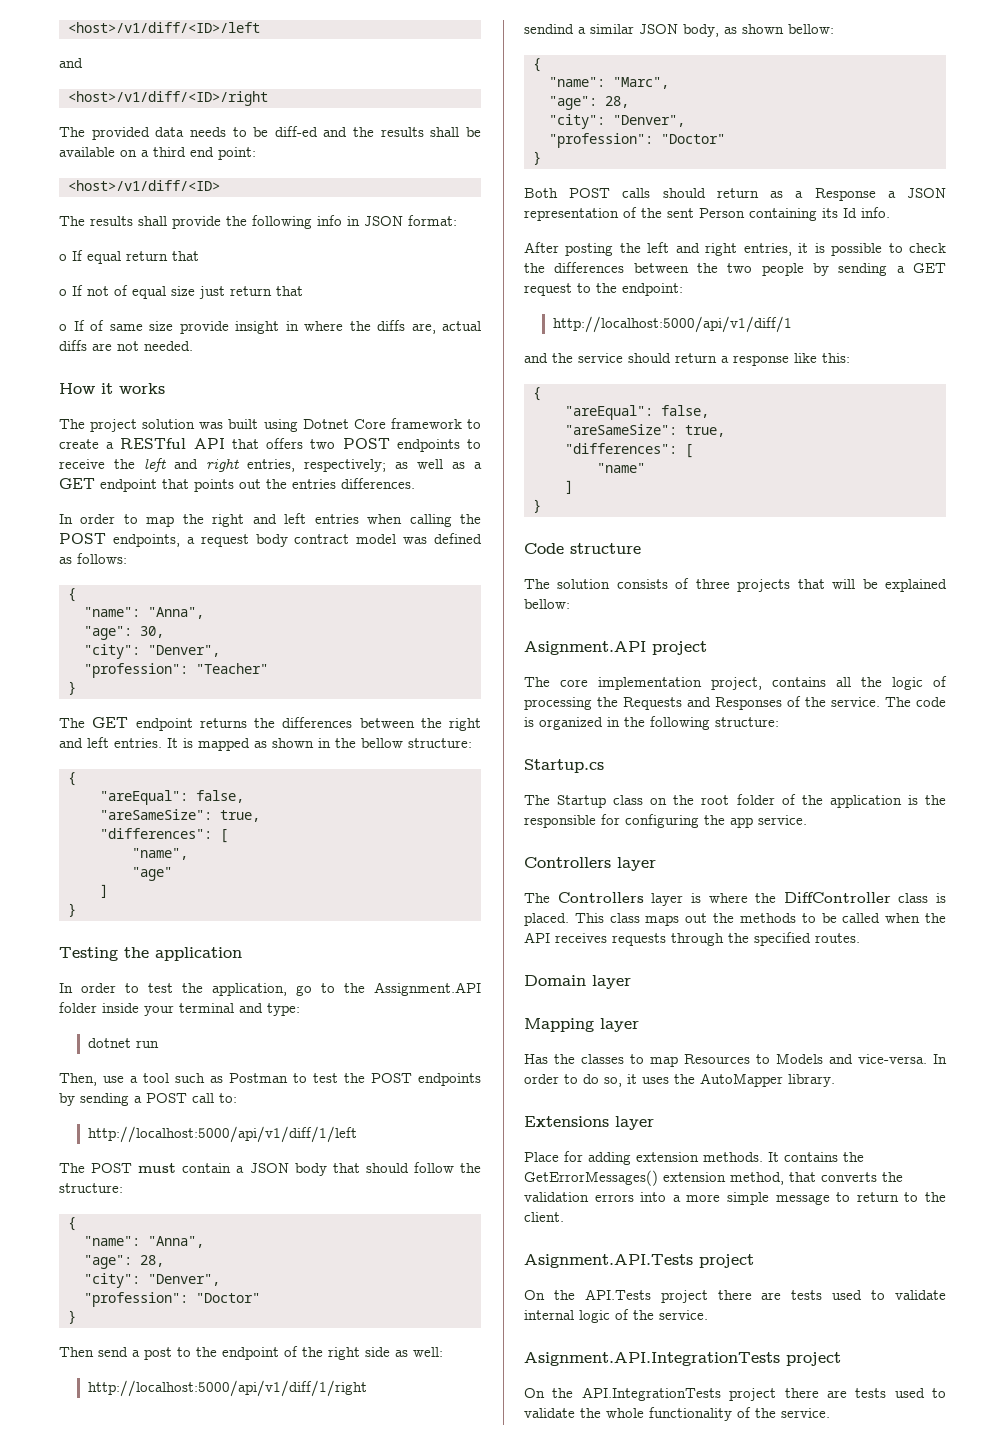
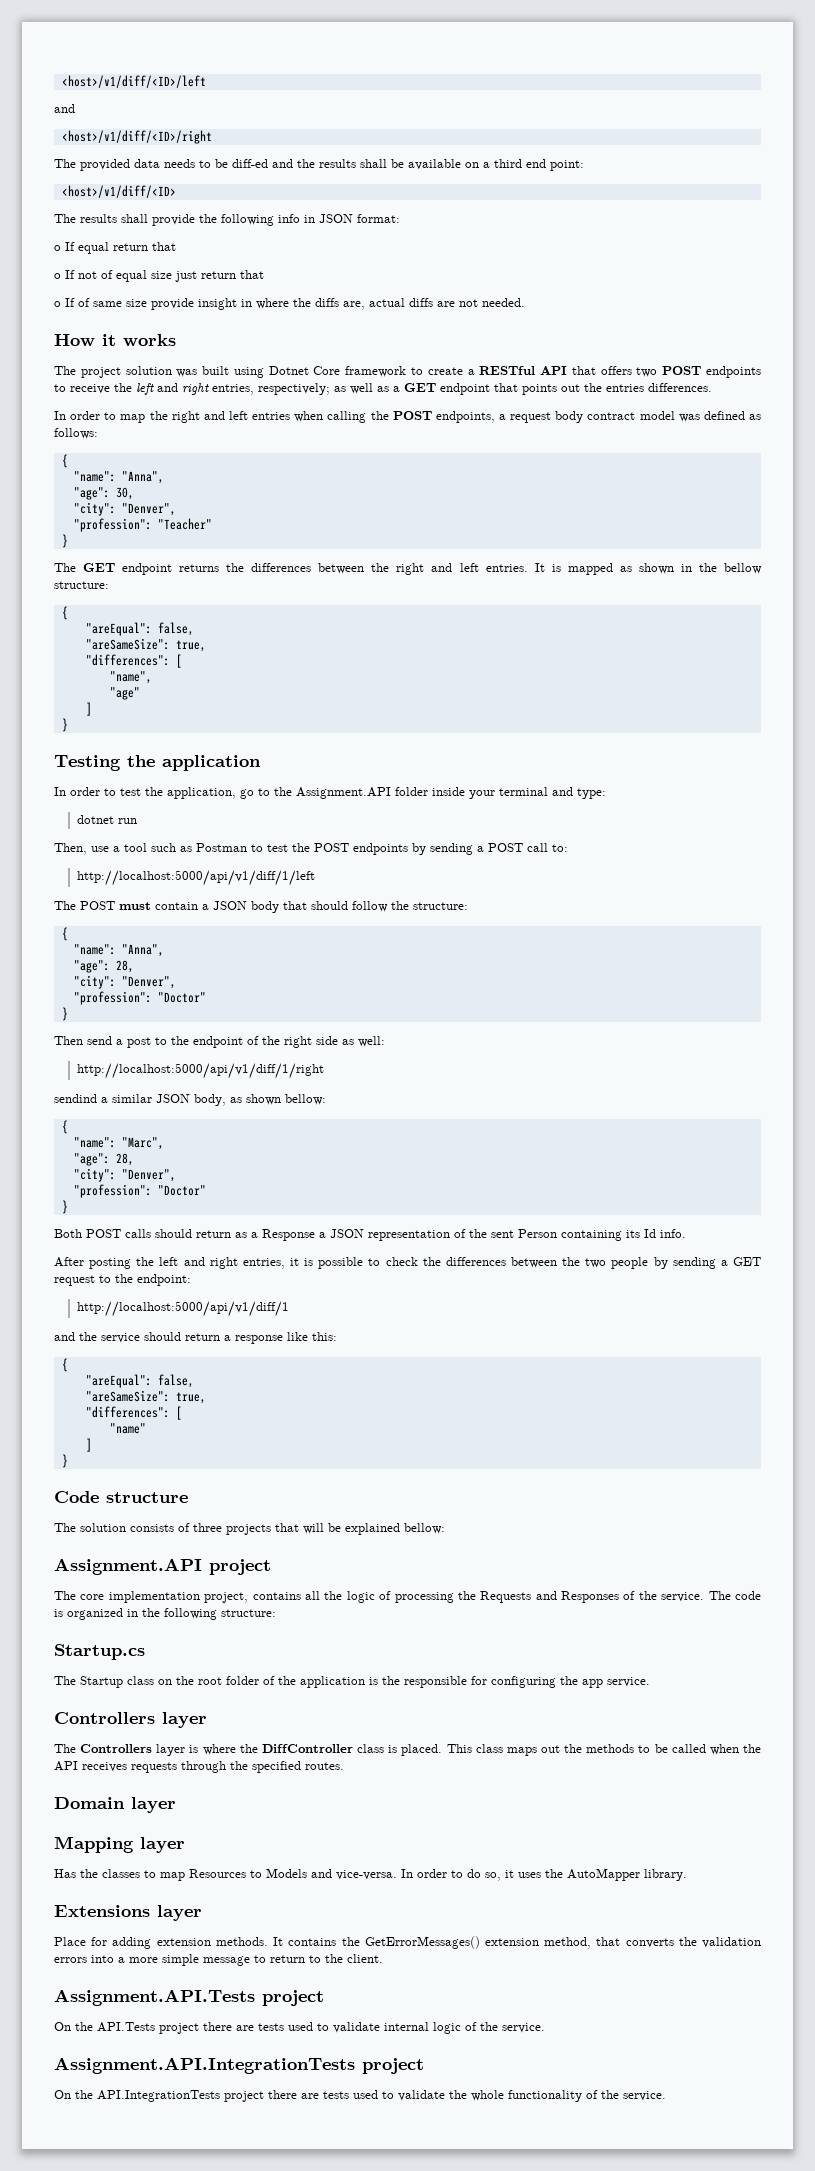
[524,641,646,655] Asignment.API -> [54,1558,202,1575] Assignment.API
[524,1254,693,1268] Asignment.API.Tests -> [54,1989,255,2006] Assignment.API.Tests
[524,1352,780,1366] Asignment.API.IntegrationTests -> [54,2057,355,2074] Assignment.API.IntegrationTests

